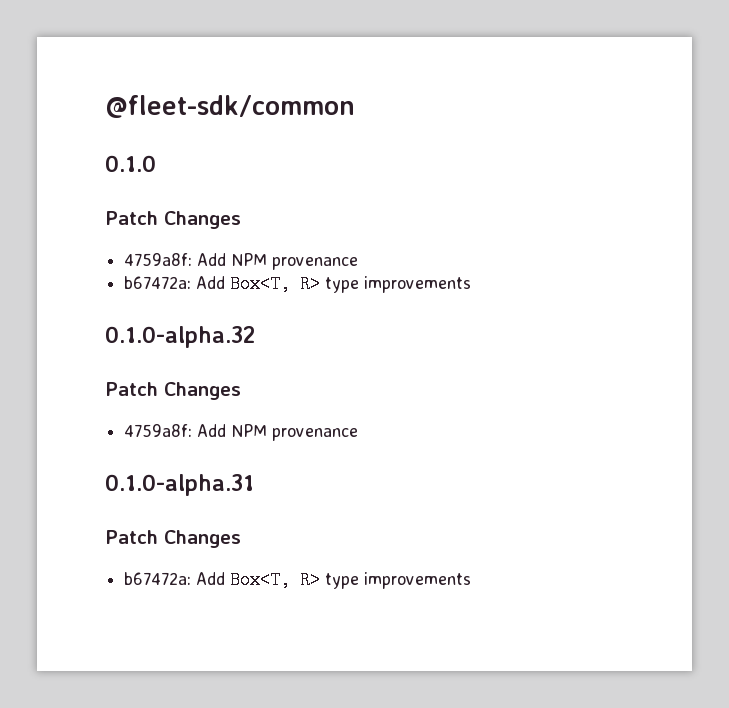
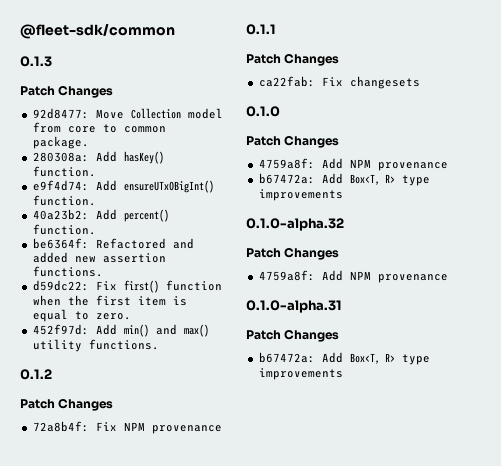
(355, 106) none -> [20,56,52,67] [20,85,114,98] [32,108,223,119] [32,122,166,133] [32,136,89,149] [32,151,164,164] [32,166,96,177] [32,180,214,193] [32,195,96,206] [32,209,169,222] [32,224,96,235] [32,238,194,249] [32,252,166,263] [32,266,103,277] [32,280,222,293] [32,295,187,306] [32,309,131,322] [32,324,209,337] [32,339,159,352] [20,369,52,380] [20,398,114,411] [32,421,222,434] [246,24,276,35] [246,53,340,66] [258,76,420,89] // 0.1.3 // Patch Changes // 92d8477: Move Collection model from core to common package. // 280308a: Add hasKey() function. // e9f4d74: Add ensureUTxOBigInt() function. // 40a23b2: Add percent() function. // be6364f: Refactored and added new assertion functions. // d59dc22: Fix first() function when the first item is equal to zero. // 452f97d: Add min() and max() utility functions. // 0.1.2 // Patch Changes // 72a8b4f: Fix NPM provenance // 0.1.1 // Patch Changes // ca22fab: Fix changesets

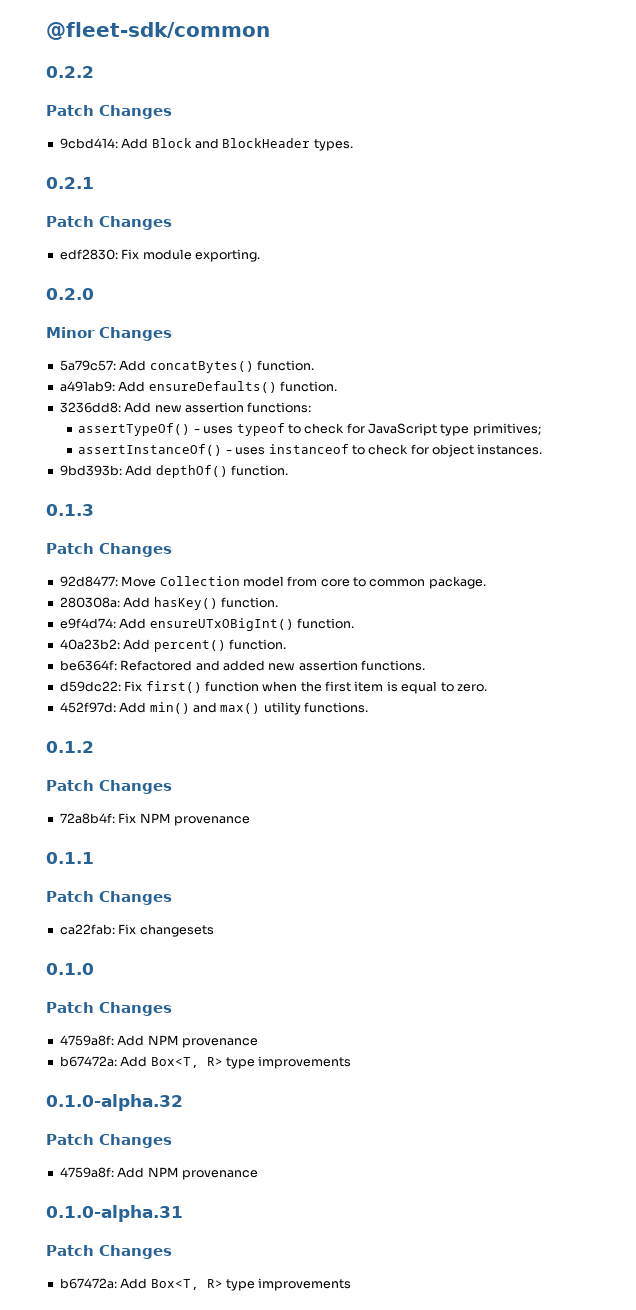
(175, 31) none -> [46,66,94,78] [46,105,172,119] [59,138,353,151] [46,177,94,189] [46,216,172,230] [59,249,260,262] [46,288,94,300] [46,327,172,341] [59,360,314,373] [59,381,337,393] [59,402,312,413] [78,423,541,436] [78,444,543,457] [59,465,288,478] // 0.2.2 // Patch Changes // 9cbd414: Add Block and BlockHeader types. // 0.2.1 // Patch Changes // edf2830: Fix module exporting. // 0.2.0 // Minor Changes // 5a79c57: Add concatBytes() function. // a491ab9: Add ensureDefaults() function. // 3236dd8: Add new assertion functions: // assertTypeOf() - uses typeof to check for JavaScript type primitives; // assertInstanceOf() - uses instanceof to check for object instances. // 9bd393b: Add depthOf() function.

